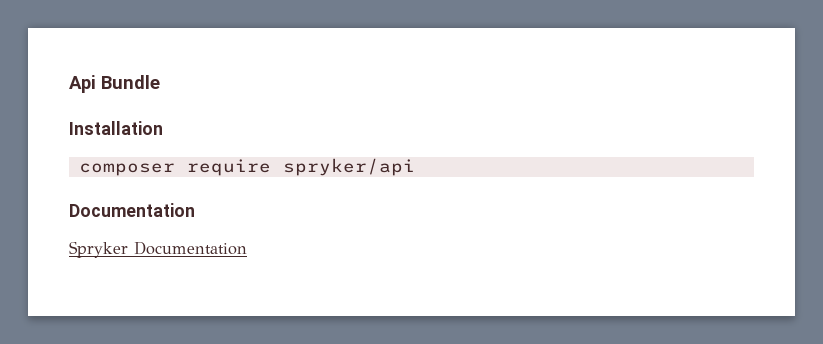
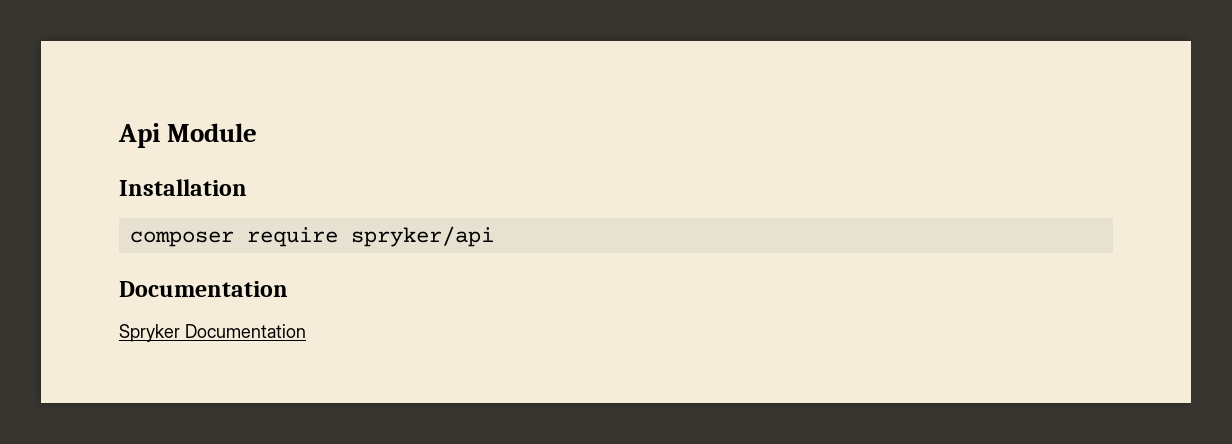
[101,75,160,89] Bundle -> [167,123,258,142] Module

